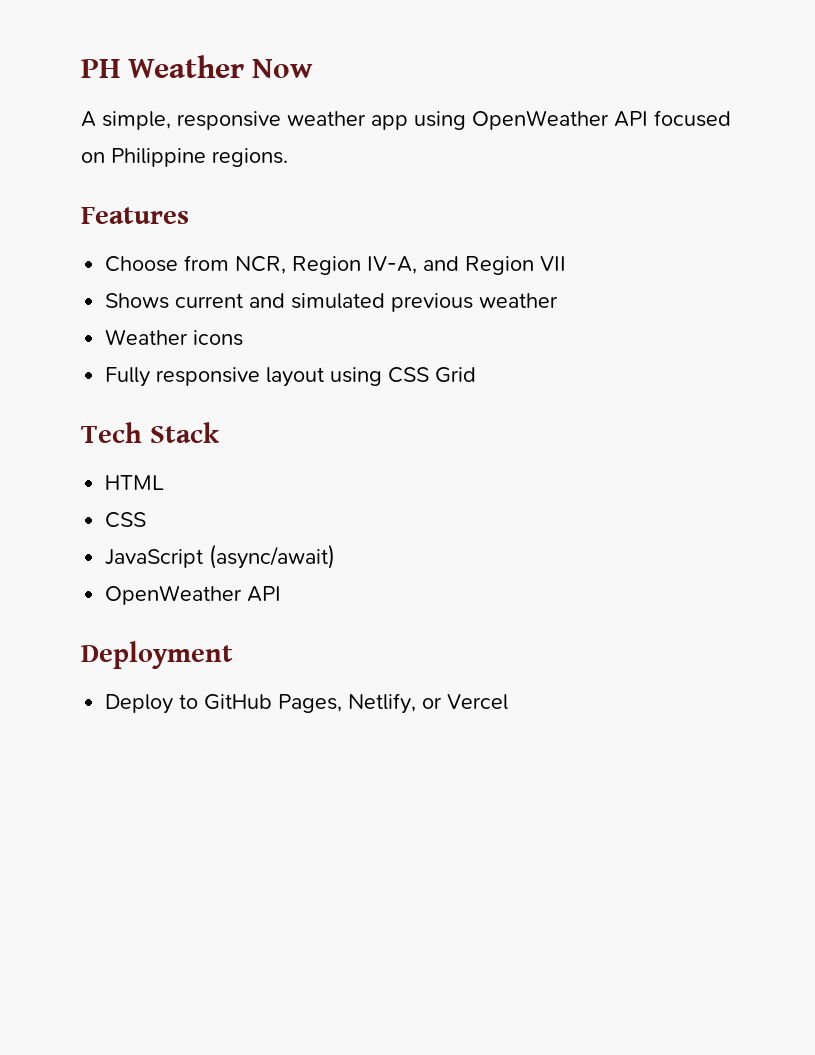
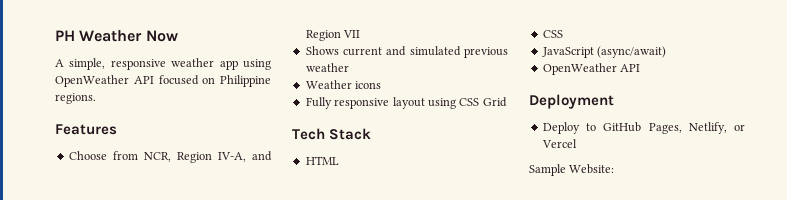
(509, 702) none -> [529,164,615,176] // Sample Website:

